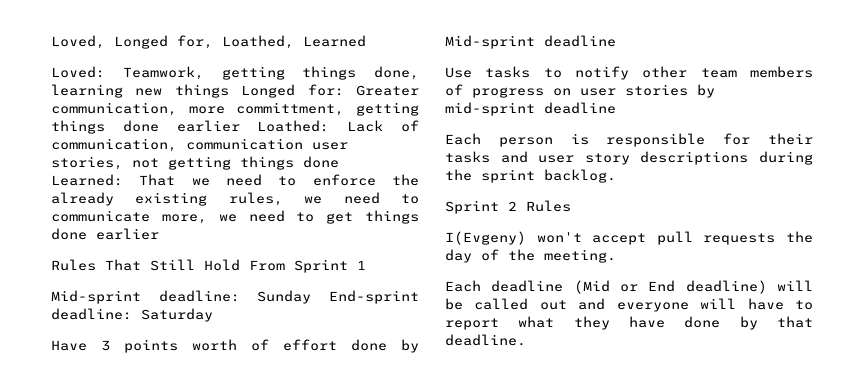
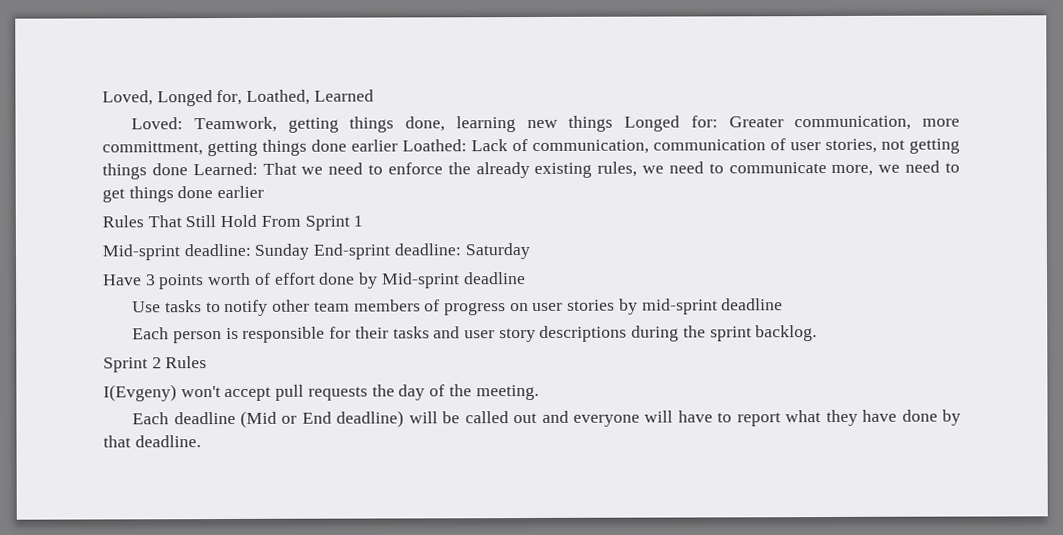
(303, 144) none -> [770,138,786,151] of

